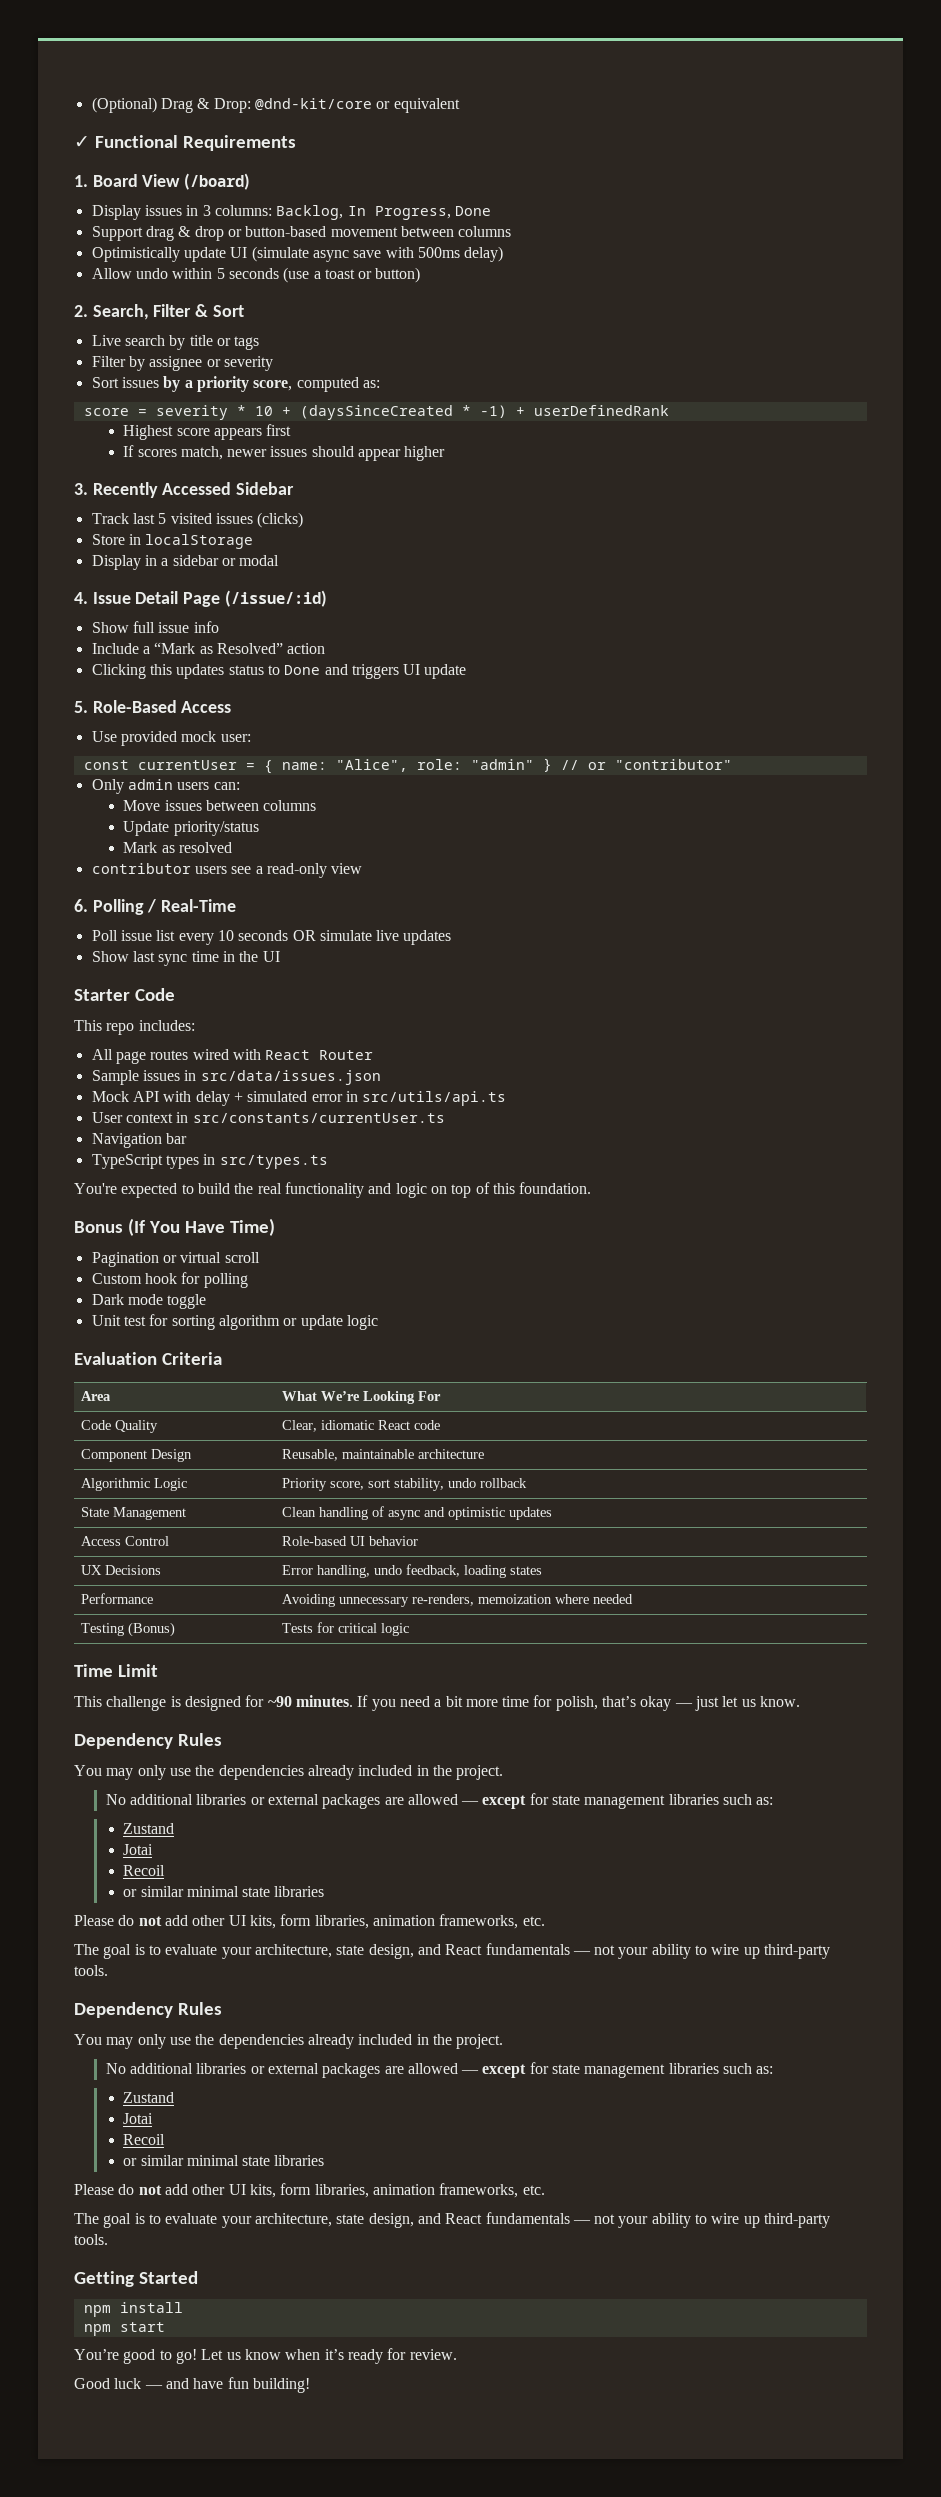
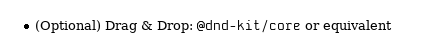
[74,135,296,151] [74,173,251,190] [91,205,491,220] [91,226,512,241] [91,246,504,262] [91,267,421,283] [74,304,244,320] [91,335,260,350] [91,356,273,371] [91,376,380,392] [83,405,669,420] [123,424,292,440] [123,445,446,461] [74,482,295,498] [91,512,304,528] [91,534,254,549] [91,555,280,570] [74,590,327,607] [91,621,219,633] [91,642,326,654] [91,664,467,679] [74,700,232,713] [91,731,251,746] [83,758,732,774] [91,779,240,794] [123,800,317,811] [123,821,259,836] [123,842,232,853] [91,863,363,878] [74,899,237,915] [91,930,452,945] [91,951,280,966] [74,988,175,1001] [74,1020,195,1035] [91,1049,374,1064] [91,1070,381,1085] [91,1091,507,1106] [91,1112,445,1123] [91,1133,187,1148] [91,1154,328,1169] [74,1182,592,1198] [74,1218,275,1236] [91,1252,260,1267] [91,1272,248,1288] [91,1294,207,1309] [91,1314,378,1330] [74,1352,222,1365] [81,1391,112,1401] [282,1391,442,1404] [81,1420,159,1433] [282,1420,441,1432] [81,1449,193,1462] [282,1449,485,1461] [81,1478,188,1491] [282,1478,528,1491] [81,1507,187,1520] [282,1506,553,1520] [81,1536,170,1546] [282,1536,419,1546] [81,1565,162,1575] [282,1564,543,1578] [81,1593,154,1604] [282,1594,634,1607] [81,1622,176,1637] [282,1622,410,1636] [74,1664,158,1677] [74,1695,801,1711] [74,1733,222,1749] [74,1765,504,1780] [105,1793,774,1809] [123,1823,175,1834] [123,1844,154,1855] [123,1865,166,1876] [123,1886,325,1897] [74,1914,545,1929] [74,1943,831,1959] [74,1965,108,1976] [74,2002,222,2018] [74,2034,504,2049] [105,2062,774,2078] [123,2092,175,2103] [123,2113,154,2124] [123,2134,166,2145] [123,2155,325,2166] [74,2183,545,2198] [74,2212,831,2228] [74,2234,108,2245] [74,2271,198,2287] [83,2302,183,2317] [83,2322,165,2336] [74,2348,457,2364] [74,2377,310,2393] // ✓ Functional Requirements // 1. Board View (/board) // Display issues in 3 columns: Backlog, In Progress, Done // Support drag & drop or button-based movement between columns // Optimistically update UI (simulate async save with 500ms delay) // Allow undo within 5 seconds (use a toast or button) // 2. Search, Filter & Sort // Live search by title or tags // Filter by assignee or severity // Sort issues by a priority score, computed as: // score = severity * 10 + (daysSinceCreated * -1) + userDefinedRank // Highest score appears first // If scores match, newer issues should appear higher // 3. Recently Accessed Sidebar // Track last 5 visited issues (clicks) // Store in localStorage // Display in a sidebar or modal // 4. Issue Detail Page (/issue/:id) // Show full issue info // Include a “Mark as Resolved” action // Clicking this updates status to Done and triggers UI update // 5. Role-Based Access // Use provided mock user: // const currentUser = { name: "Alice", role: "admin" } // or "contributor" // Only admin users can: // Move issues between columns // Update priority/status // Mark as resolved // contributor users see a read-only view // 6. Polling / Real-Time // Poll issue list every 10 seconds OR simulate live updates // Show last sync time in the UI // Starter Code // This repo includes: // All page routes wired with React Router // Sample issues in src/data/issues.json // Mock API with delay + simulated error in src/utils/api.ts // User context in src/constants/currentUser.ts // Navigation bar // TypeScript types in src/types.ts // You're expected to build the real functionality and logic on top of this foundation. // Bonus (If You Have Time) // Pagination or virtual scroll // Custom hook for polling // Dark mode toggle // Unit test for sorting algorithm or update logic // Evaluation Criteria // Area | What We’re Looking For // Code Quality | Clear, idiomatic React code // Component Design | Reusable, maintainable architecture // Algorithmic Logic | Priority score, sort stability, undo rollback // State Management | Clean handling of async and optimistic updates // Access Control | Role-based UI behavior // UX Decisions | Error handling, undo feedback, loading states // Performance | Avoiding unnecessary re-renders, memoization where needed // Testing (Bonus) | Tests for critical logic // Time Limit // This challenge is designed for ~90 minutes. If you need a bit more time for polish, that’s okay — just let us know. // Dependency Rules // You may only use the dependencies already included in the project. // No additional libraries or external packages are allowed — except for state management libraries such as: // Zustand // Jotai // Recoil // or similar minimal state libraries // Please do not add other UI kits, form libraries, animation frameworks, etc. // The goal is to evaluate your architecture, state design, and React fundamentals — not your ability to wire up third-party tools. // Dependency Rules // You may only use the dependencies already included in the project. // No additional libraries or external packages are allowed — except for state management libraries such as: // Zustand // Jotai // Recoil // or similar minimal state libraries // Please do not add other UI kits, form libraries, animation frameworks, etc. // The goal is to evaluate your architecture, state design, and React fundamentals — not your ability to wire up third-party tools. // Getting Started // npm install // npm start // You’re good to go! Let us know when it’s ready for review. // Good luck — and have fun building! -> (392, 26) none

